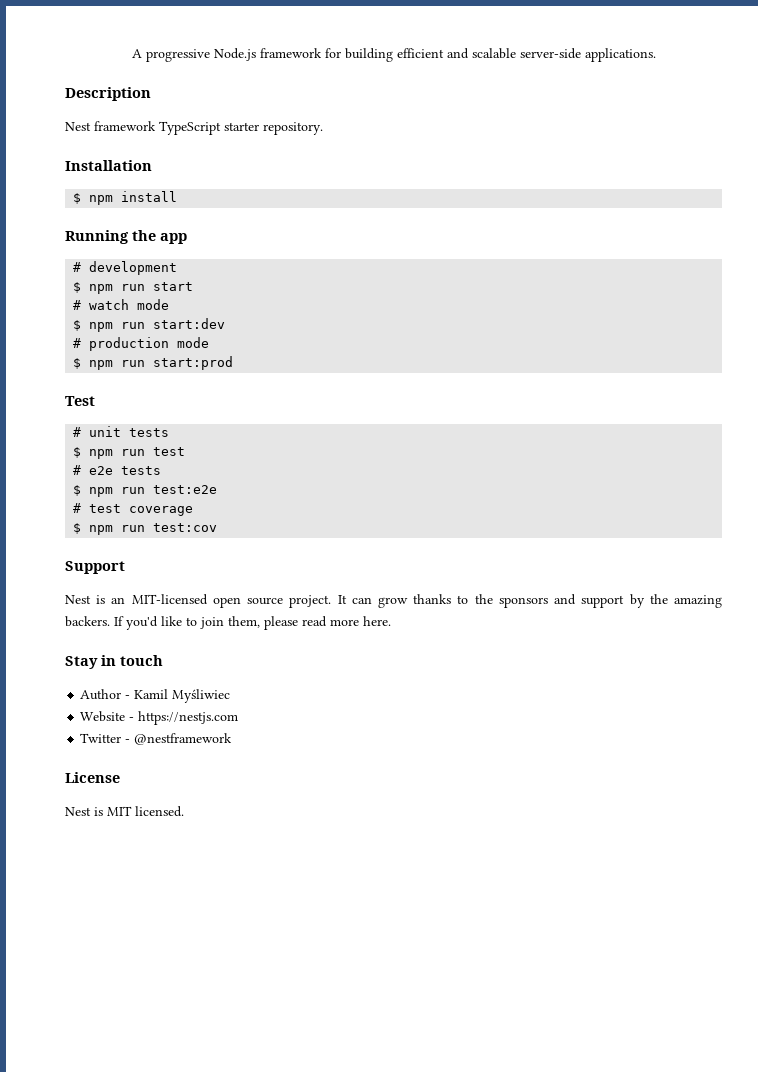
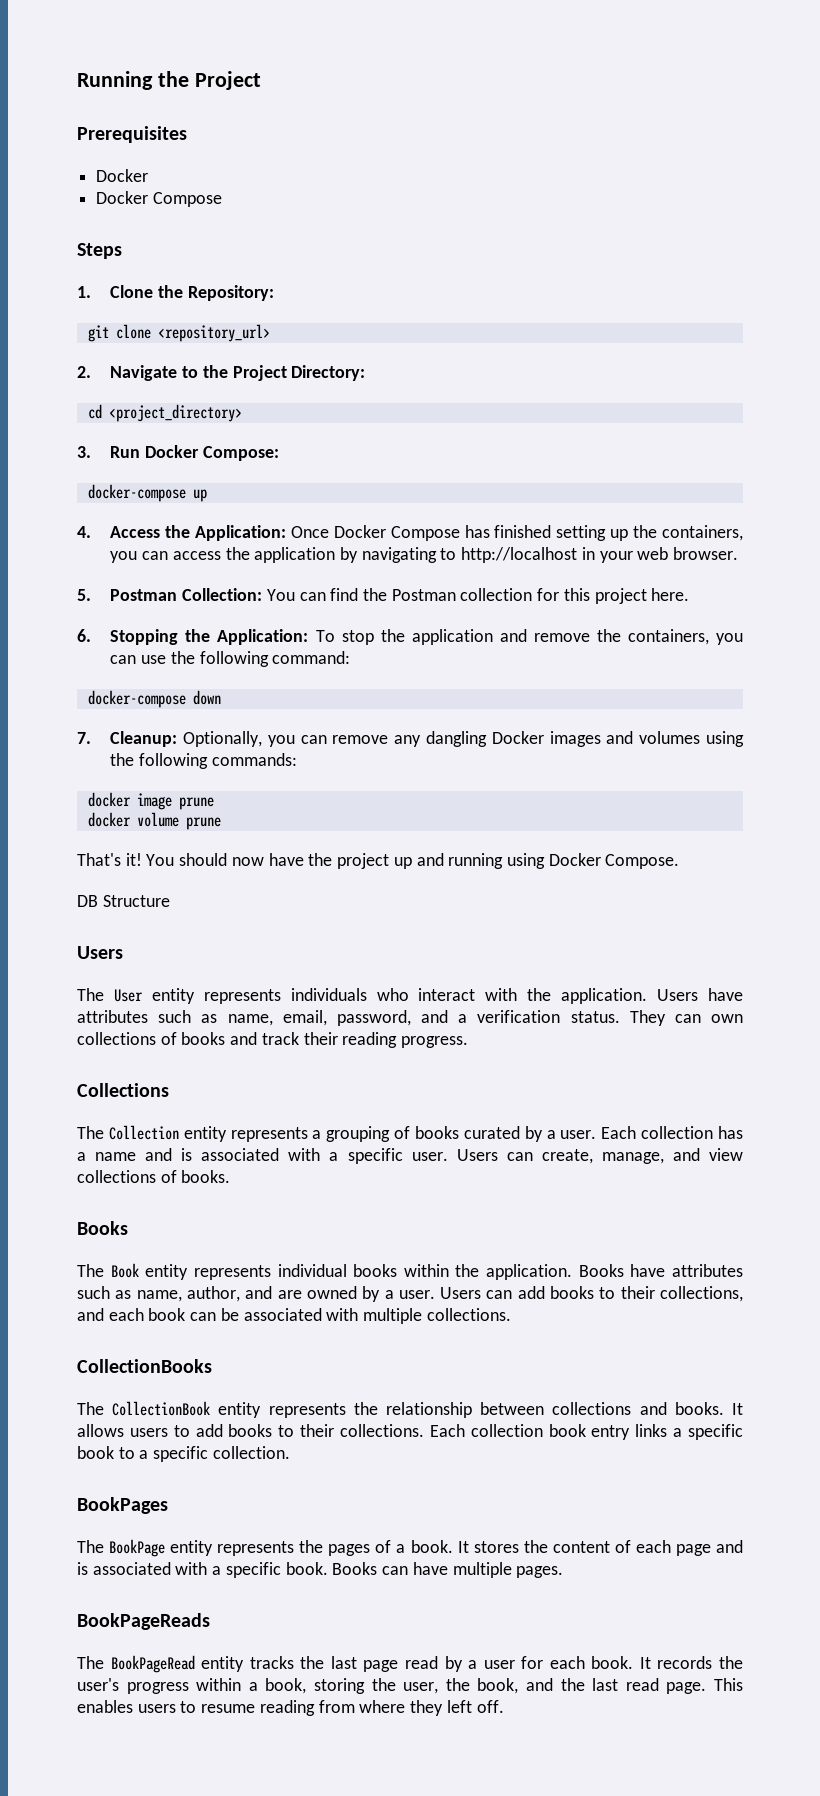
[131,48,656,62] [65,87,151,101] [65,121,323,135] [65,160,152,171] [73,191,178,205] [65,230,187,244] [73,261,178,275] [73,282,194,294] [73,299,170,310] [73,318,226,332] [73,337,210,351] [73,356,234,370] [65,396,95,406] [73,426,170,437] [73,447,186,459] [73,465,162,475] [73,485,218,497] [73,503,194,516] [73,523,218,535] [65,561,125,574] [65,594,722,608] [65,616,391,630] [65,655,163,669] [80,689,231,703] [80,711,239,725] [80,733,233,745] [65,772,120,783] [65,806,184,817] A progressive Node.js framework for building efficient and scalable server-side applications. // Description // Nest framework TypeScript starter repository. // Installation // $ npm install // Running the app // # development // $ npm run start // # watch mode // $ npm run start:dev // # production mode // $ npm run start:prod // Test // # unit tests // $ npm run test // # e2e tests // $ npm run test:e2e // # test coverage // $ npm run test:cov // Support // Nest is an MIT-licensed open source project. It can grow thanks to the sponsors and support by the amazing backers. If you'd like to join them, please read more here. // Stay in touch // Author - Kamil Myśliwiec // Website - https://nestjs.com // Twitter - @nestframework // License // Nest is MIT licensed. -> [77,71,261,90] [77,126,187,143] [96,169,149,182] [96,191,222,207] [77,243,122,259] [77,285,274,301] [87,324,270,342] [77,365,366,381] [87,404,242,422] [77,445,279,461] [87,484,207,502] [77,525,743,541] [110,547,739,563] [77,588,690,604] [77,629,743,645] [110,651,351,667] [87,690,221,708] [77,731,744,747] [110,753,297,769] [87,792,214,810] [87,812,221,830] [77,853,680,869] [77,895,170,907] [77,946,123,959] [77,988,743,1004] [77,1010,743,1026] [77,1032,469,1048] [77,1083,169,1097] [77,1125,743,1142] [77,1148,743,1164] [77,1170,231,1183] [77,1221,128,1235] [77,1263,743,1280] [77,1286,743,1302] [77,1308,511,1324] [77,1359,212,1373] [77,1401,743,1418] [77,1424,743,1440] [77,1446,290,1462] [77,1497,168,1514] [77,1539,743,1557] [77,1562,564,1578] [77,1613,210,1630] [77,1655,743,1673] [77,1678,744,1694] [77,1700,504,1716] Running the Project // Prerequisites // Docker // Docker Compose // Steps // 1. Clone the Repository: // git clone <repository_url> // 2. Navigate to the Project Directory: // cd <project_directory> // 3. Run Docker Compose: // docker-compose up // 4. Access the Application: Once Docker Compose has finished setting up the containers, you can access the application by navigating to http://localhost in your web browser. // 5. Postman Collection: You can find the Postman collection for this project here. // 6. Stopping the Application: To stop the application and remove the containers, you can use the following command: // docker-compose down // 7. Cleanup: Optionally, you can remove any dangling Docker images and volumes using the following commands: // docker image prune // docker volume prune // That's it! You should now have the project up and running using Docker Compose. // DB Structure // Users // The User entity represents individuals who interact with the application. Users have attributes such as name, email, password, and a verification status. They can own collections of books and track their reading progress. // Collections // The Collection entity represents a grouping of books curated by a user. Each collection has a name and is associated with a specific user. Users can create, manage, and view collections of books. // Books // The Book entity represents individual books within the application. Books have attributes such as name, author, and are owned by a user. Users can add books to their collections, and each book can be associated with multiple collections. // CollectionBooks // The CollectionBook entity represents the relationship between collections and books. It allows users to add books to their collections. Each collection book entry links a specific book to a specific collection. // BookPages // The BookPage entity represents the pages of a book. It stores the content of each page and is associated with a specific book. Books can have multiple pages. // BookPageReads // The BookPageRead entity tracks the last page read by a user for each book. It records the user's progress within a book, storing the user, the book, and the last read page. This enables users to resume reading from where they left off.

